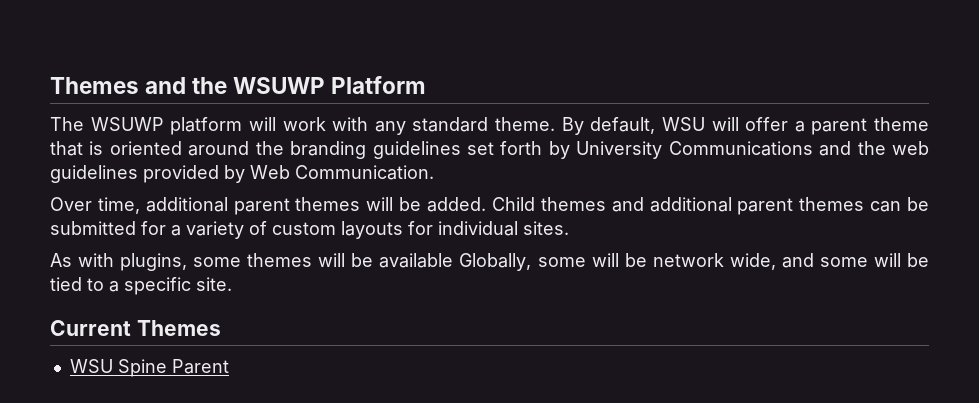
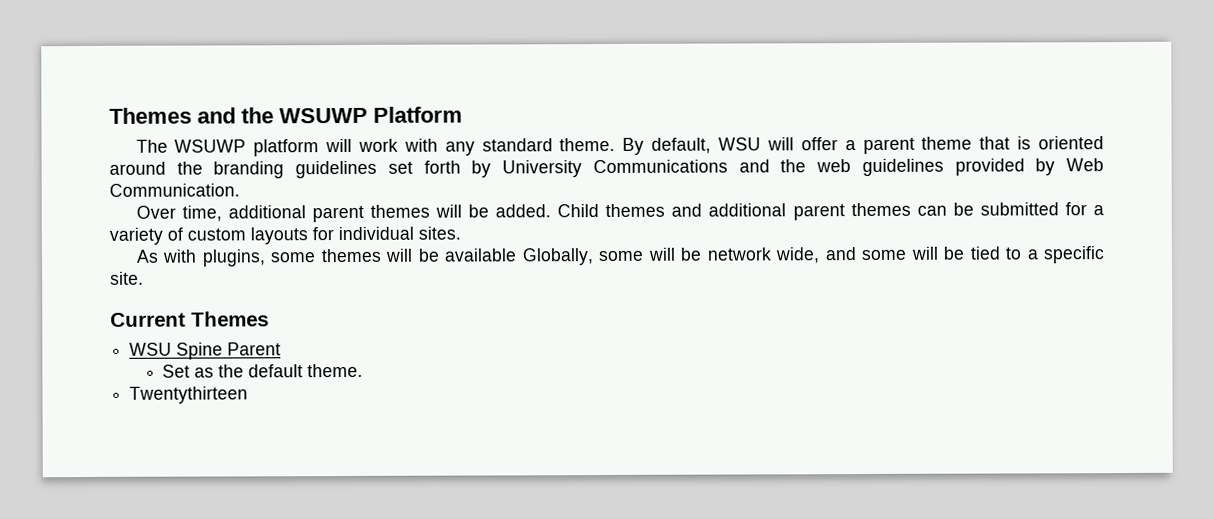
(229, 366) none -> [162,363,364,378] [129,386,249,404] // Set as the default theme. // Twentythirteen

